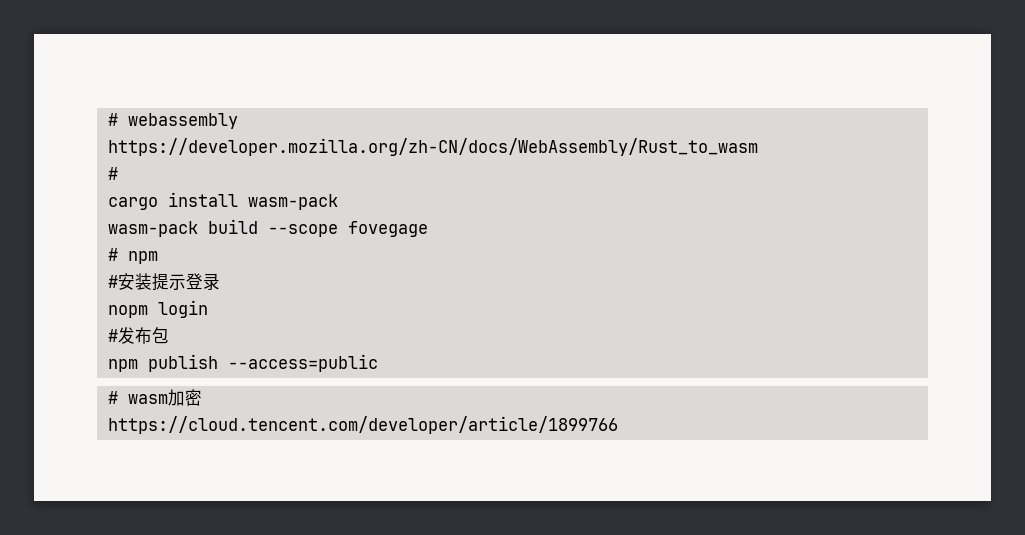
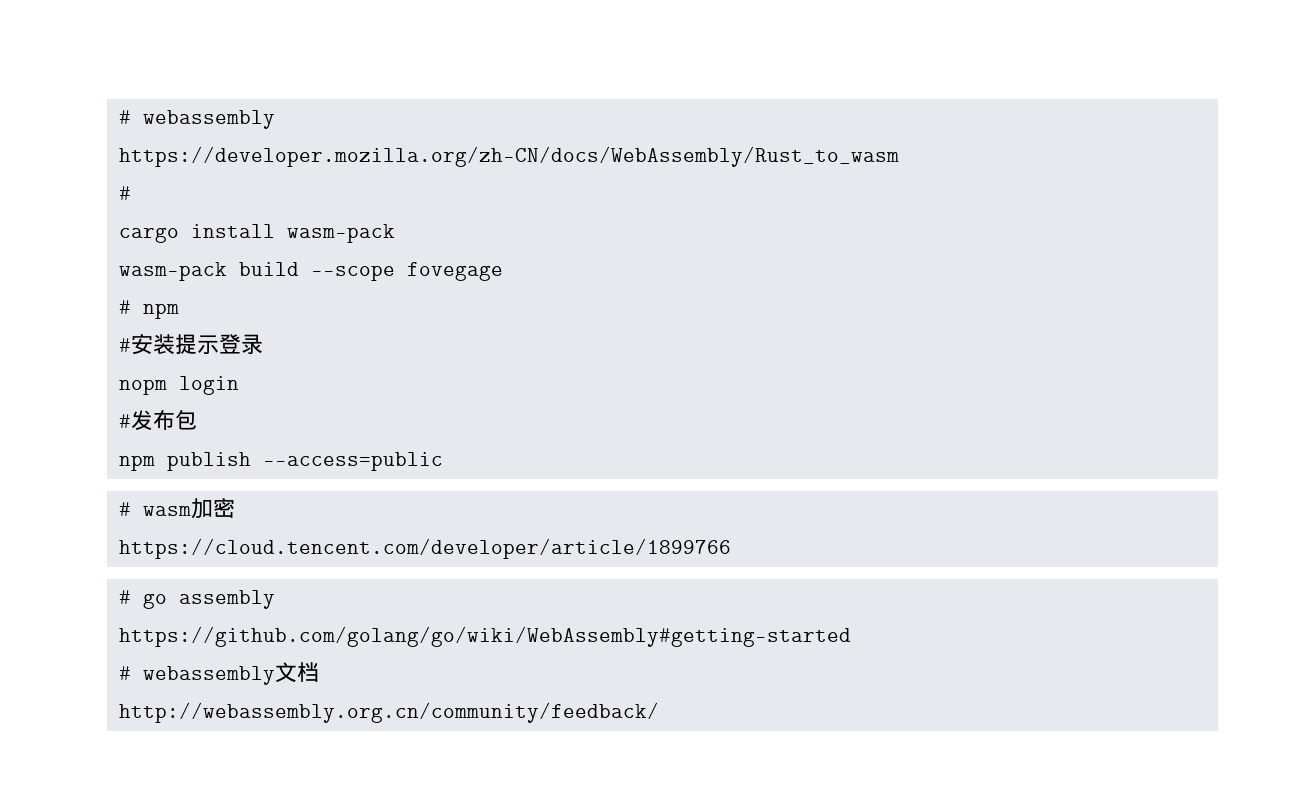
(618, 425) none -> [119,590,275,609] [119,626,851,647] [119,662,319,685] [119,702,659,723] // # go assembly // https://github.com/golang/go/wiki/WebAssembly#getting-started // # webassembly文档 // http://webassembly.org.cn/community/feedback/

